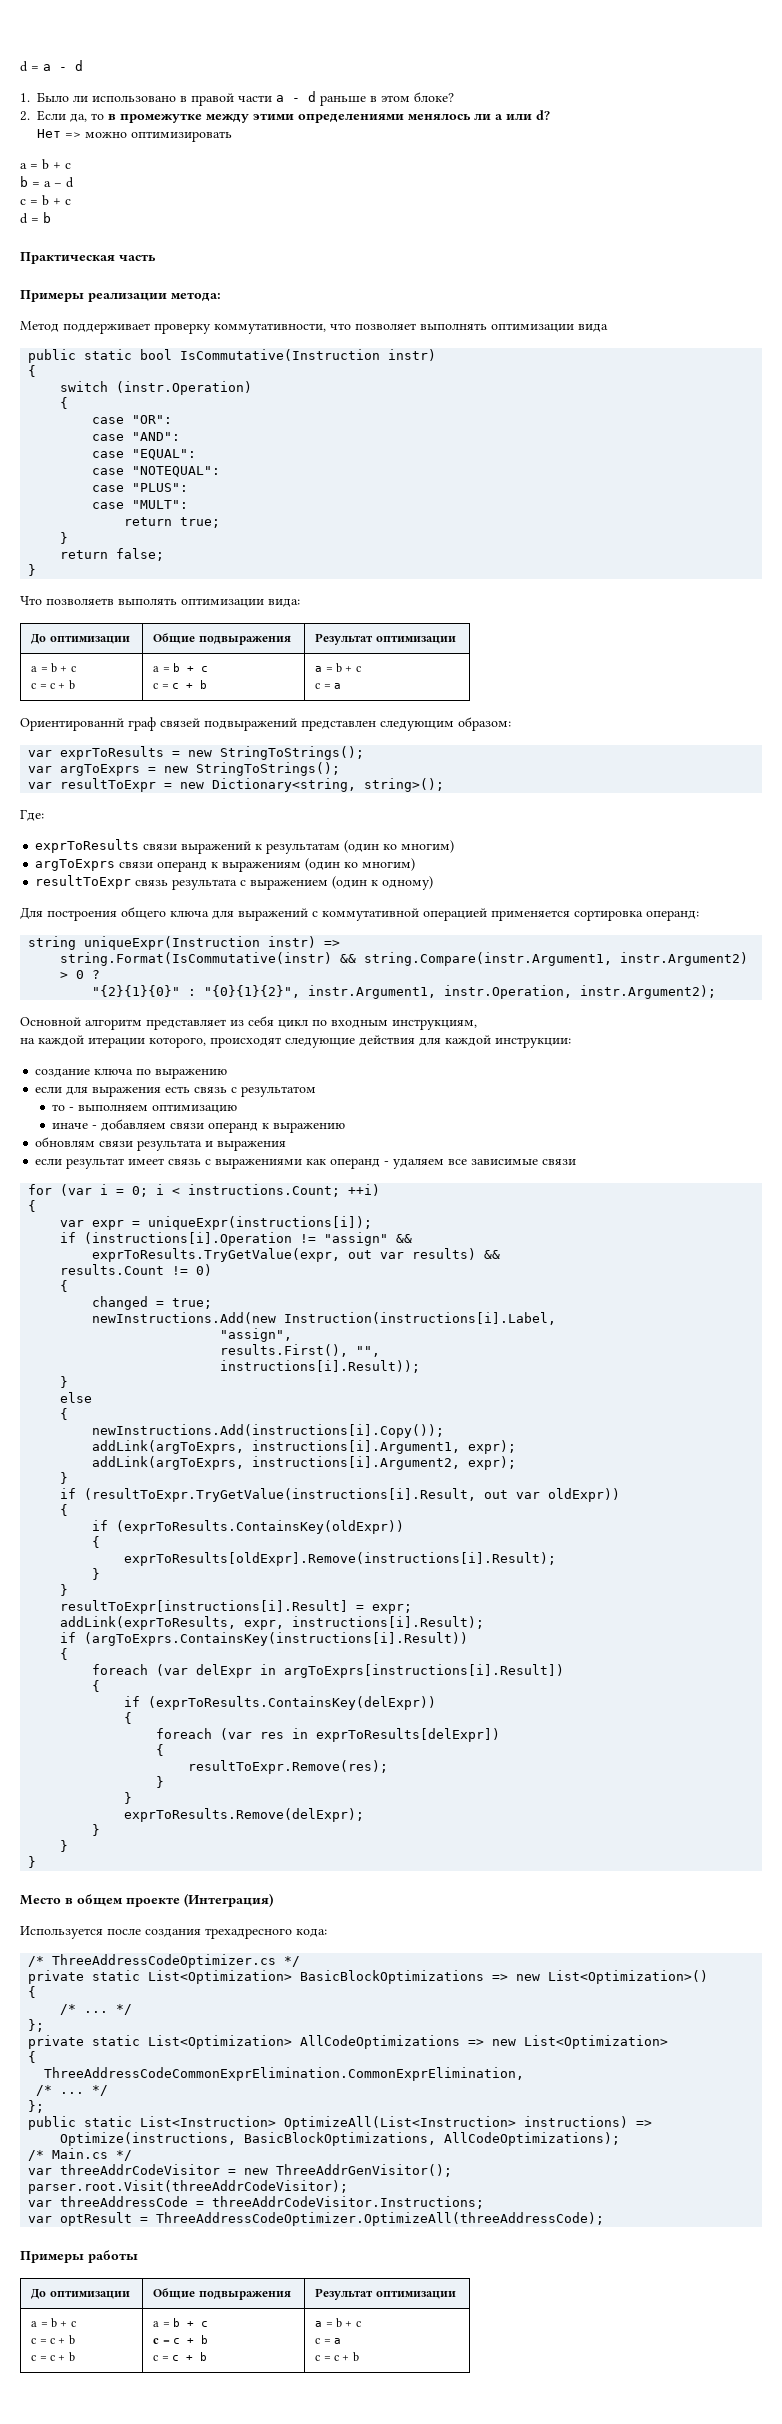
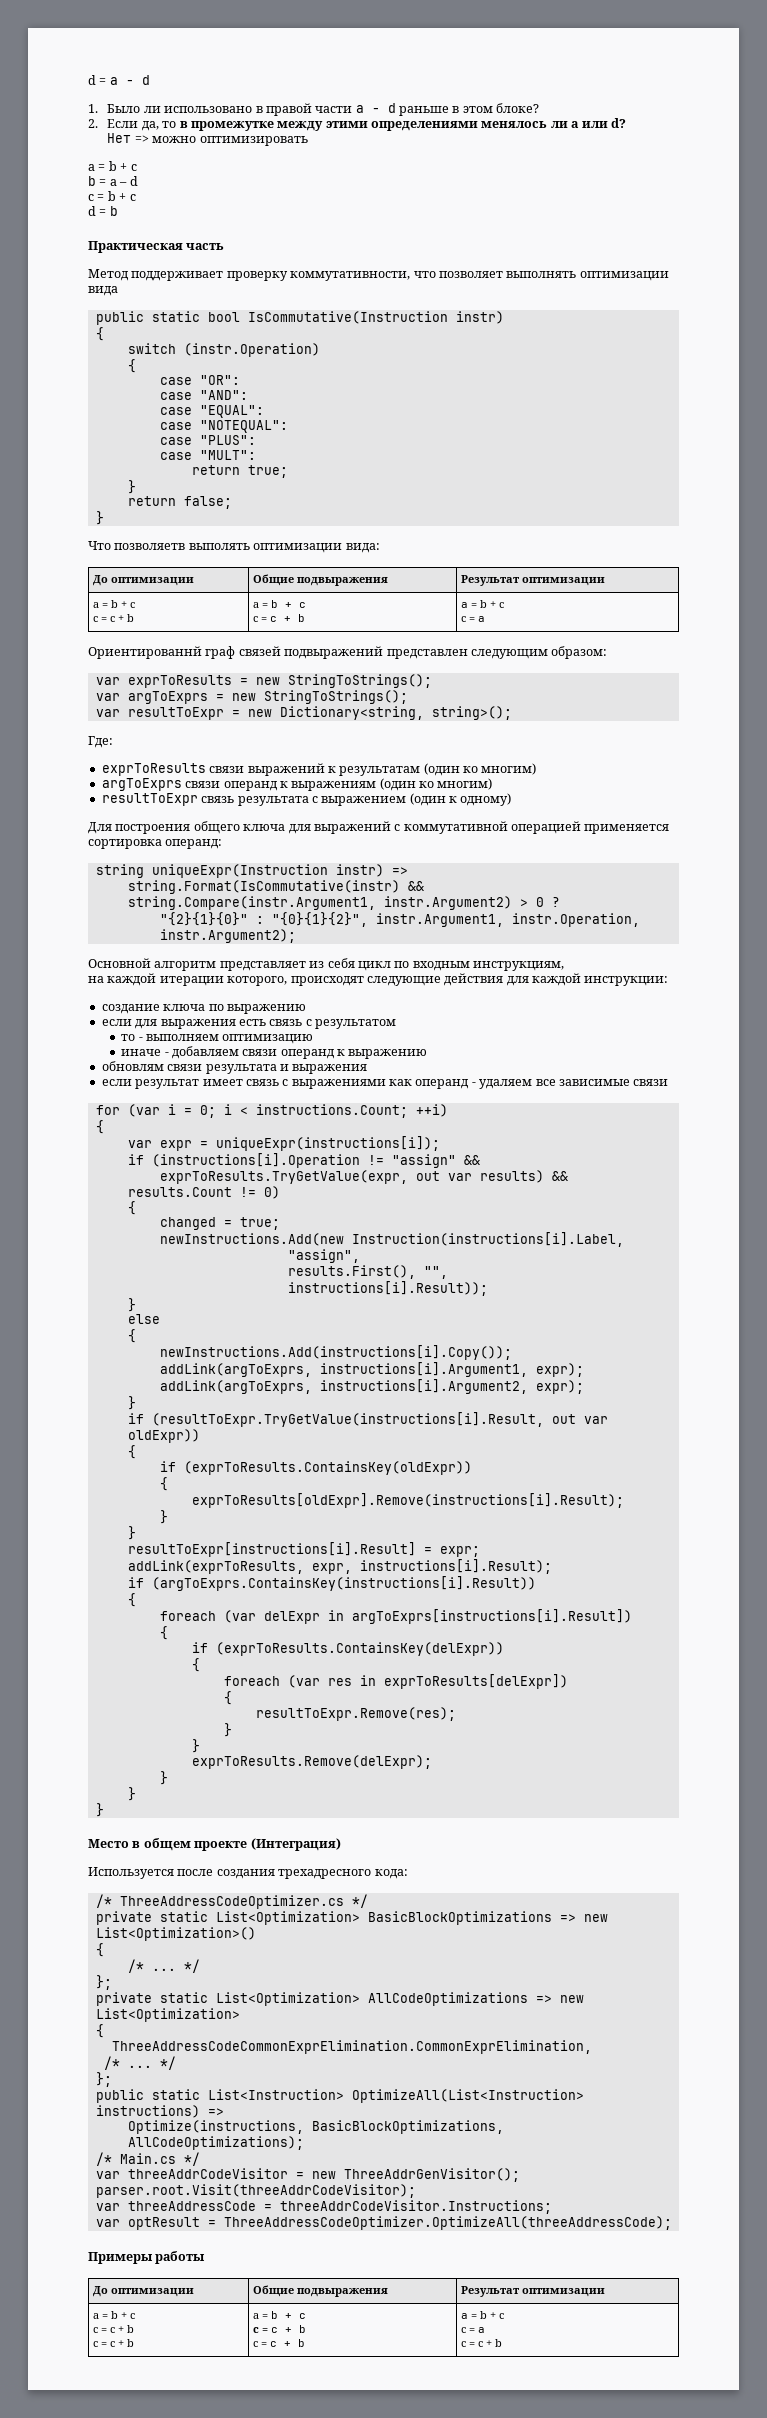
[20,290,221,302] // Примеры реализации метода: -> (225, 246) none

